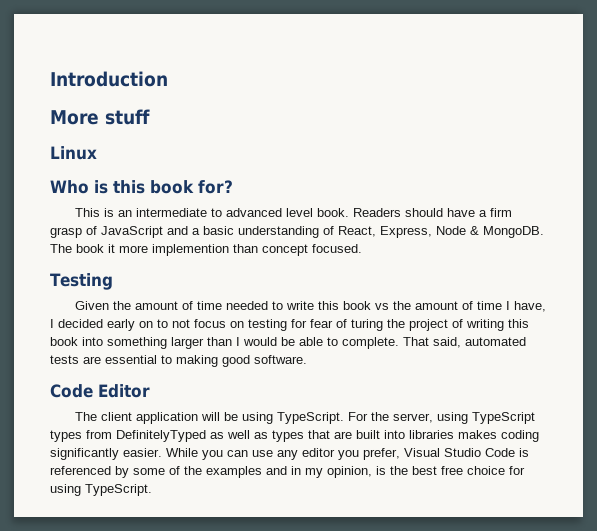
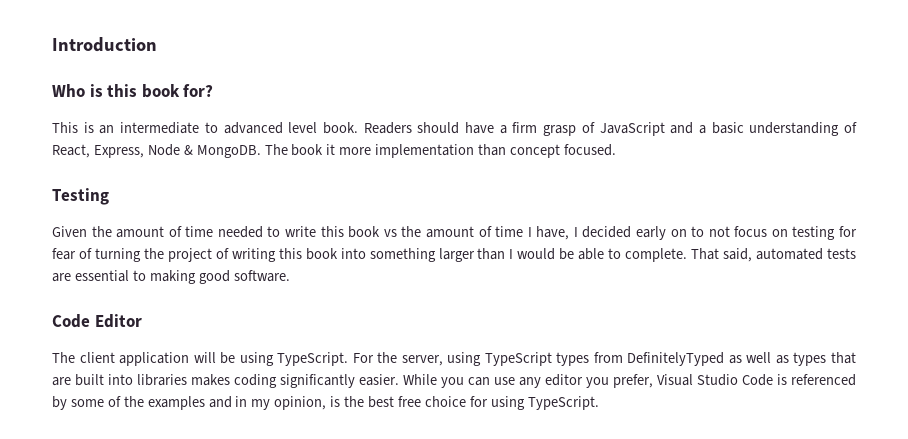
[50,109,150,125] [50,146,97,160] // More stuff // Linux -> (157, 44) none
[152,244,229,256] implemention -> [375,144,475,158] implementation
[351,319,383,331] turing -> [94,248,141,262] turning

